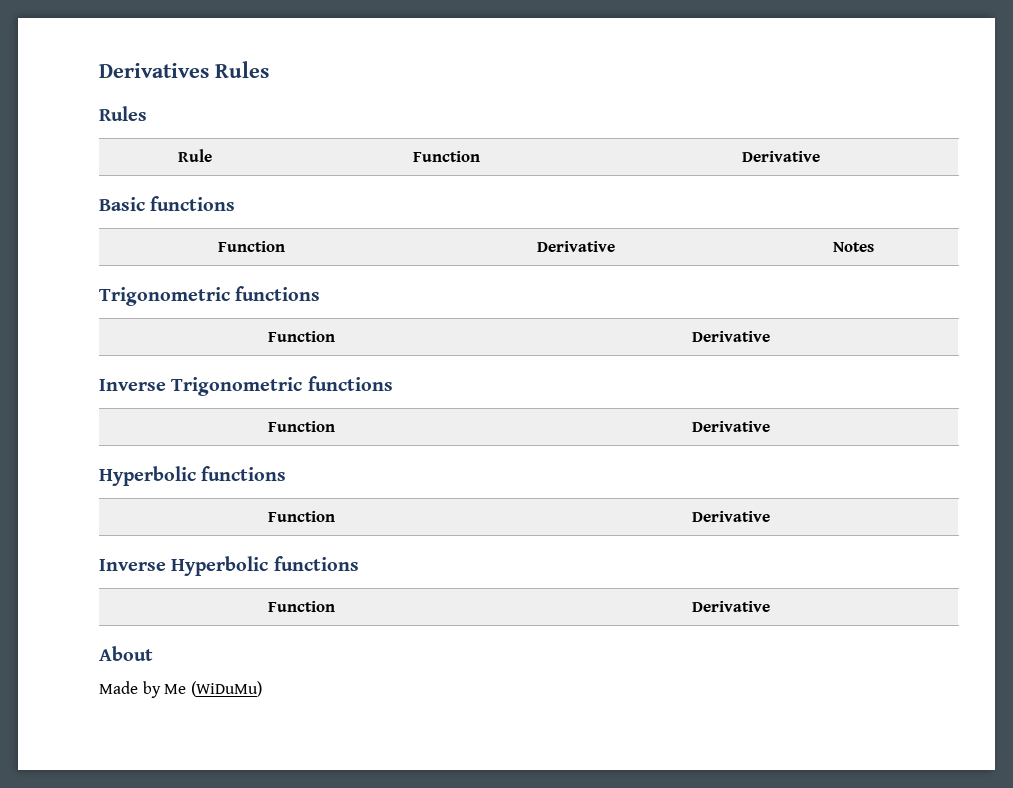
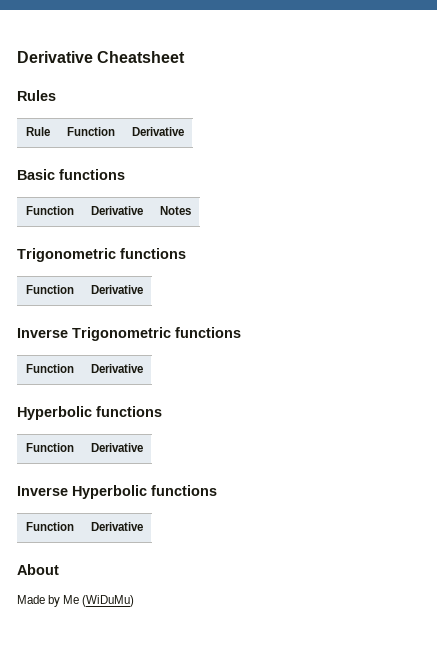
[99,61,269,78] Derivatives Rules -> [17,51,186,63] Derivative Cheatsheet

